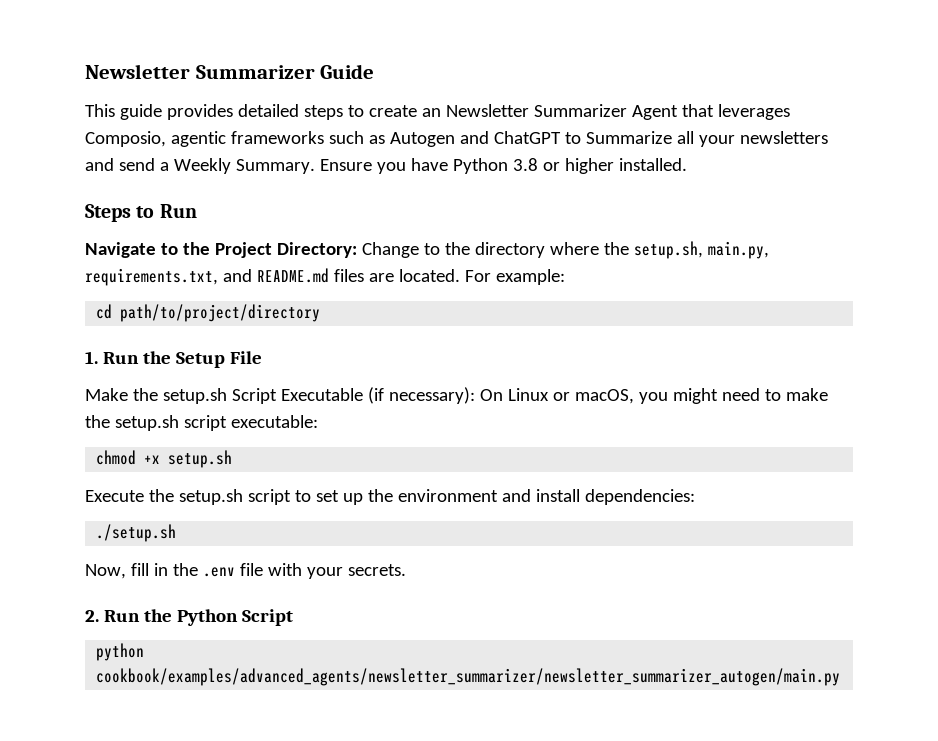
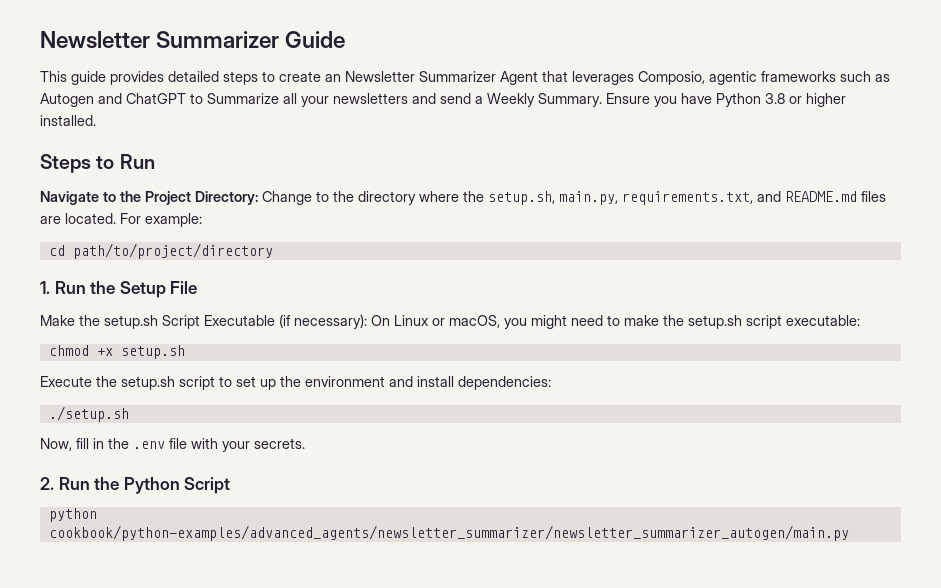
[96,668,841,686] cookbook/examples/advanced_agents/newsletter_summarizer/newsletter_summarizer_autogen/main.py -> [48,525,849,541] cookbook/python-examples/advanced_agents/newsletter_summarizer/newsletter_summarizer_autogen/main.py

